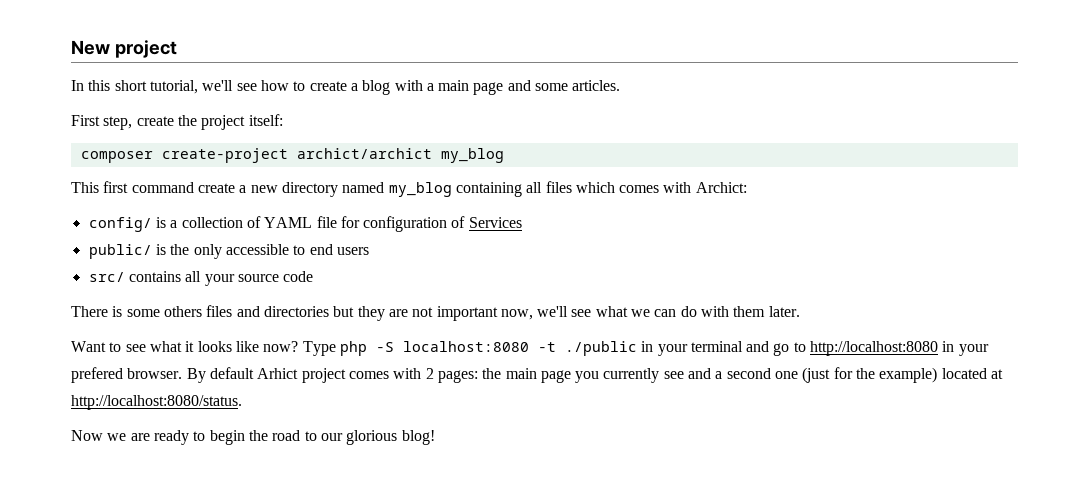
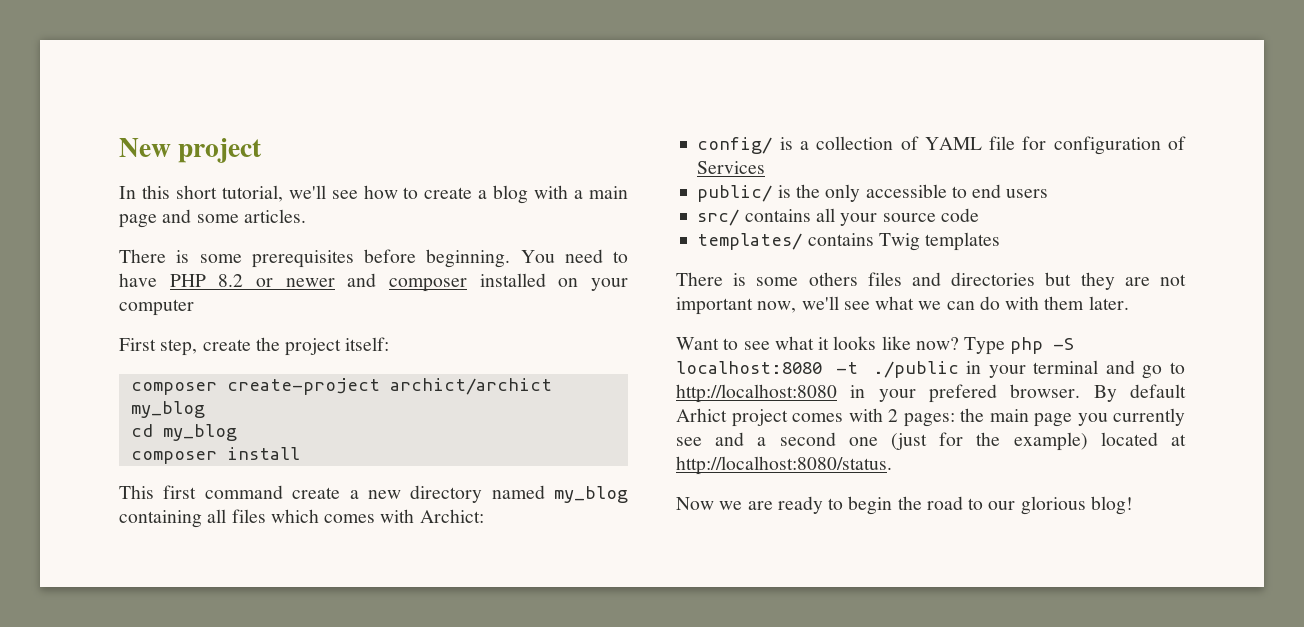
(621, 85) none -> [119,249,628,268] [119,273,628,292] [119,299,194,316] // There is some prerequisites before beginning. You need to have PHP 8.2 or newer and composer installed on your computer
(504, 155) none -> [130,424,237,441] [130,447,300,464] // cd my_blog // composer install
(314, 276) none -> [697,232,1001,251] // templates/ contains Twig templates

